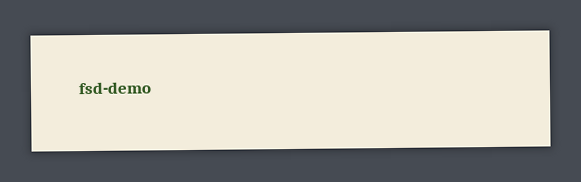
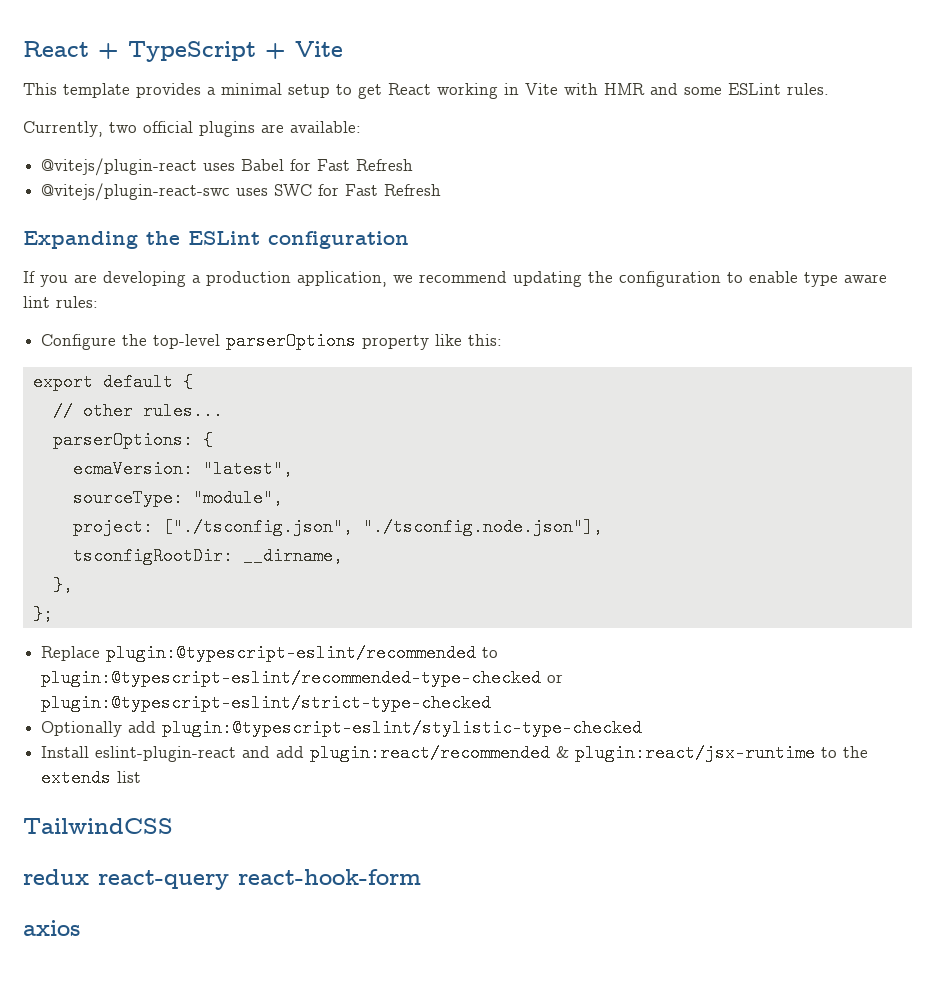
[78,81,152,95] fsd-demo -> [23,41,343,62] [23,83,829,99] [23,121,361,137] [41,158,414,176] [41,183,442,201] [23,231,409,249] [23,271,887,287] [23,296,98,308] [41,332,503,350] [32,373,193,391] [52,402,223,420] [52,431,213,449] [72,460,293,478] [72,489,283,507] [72,518,603,536] [72,547,343,565] [52,576,73,594] [32,605,53,623] [41,644,499,662] [41,669,564,687] [41,694,492,712] [41,719,643,737] [41,744,869,762] [41,769,142,787] [23,818,173,834] [23,869,421,890] [23,920,80,936] React + TypeScript + Vite // This template provides a minimal setup to get React working in Vite with HMR and some ESLint rules. // Currently, two official plugins are available: // @vitejs/plugin-react uses Babel for Fast Refresh // @vitejs/plugin-react-swc uses SWC for Fast Refresh // Expanding the ESLint configuration // If you are developing a production application, we recommend updating the configuration to enable type aware lint rules: // Configure the top-level parserOptions property like this: // export default { // // other rules... // parserOptions: { // ecmaVersion: "latest", // sourceType: "module", // project: ["./tsconfig.json", "./tsconfig.node.json"], // tsconfigRootDir: __dirname, // }, // }; // Replace plugin:@typescript-eslint/recommended to plugin:@typescript-eslint/recommended-type-checked or plugin:@typescript-eslint/strict-type-checked // Optionally add plugin:@typescript-eslint/stylistic-type-checked // Install eslint-plugin-react and add plugin:react/recommended & plugin:react/jsx-runtime to the extends list // TailwindCSS // redux react-query react-hook-form // axios

